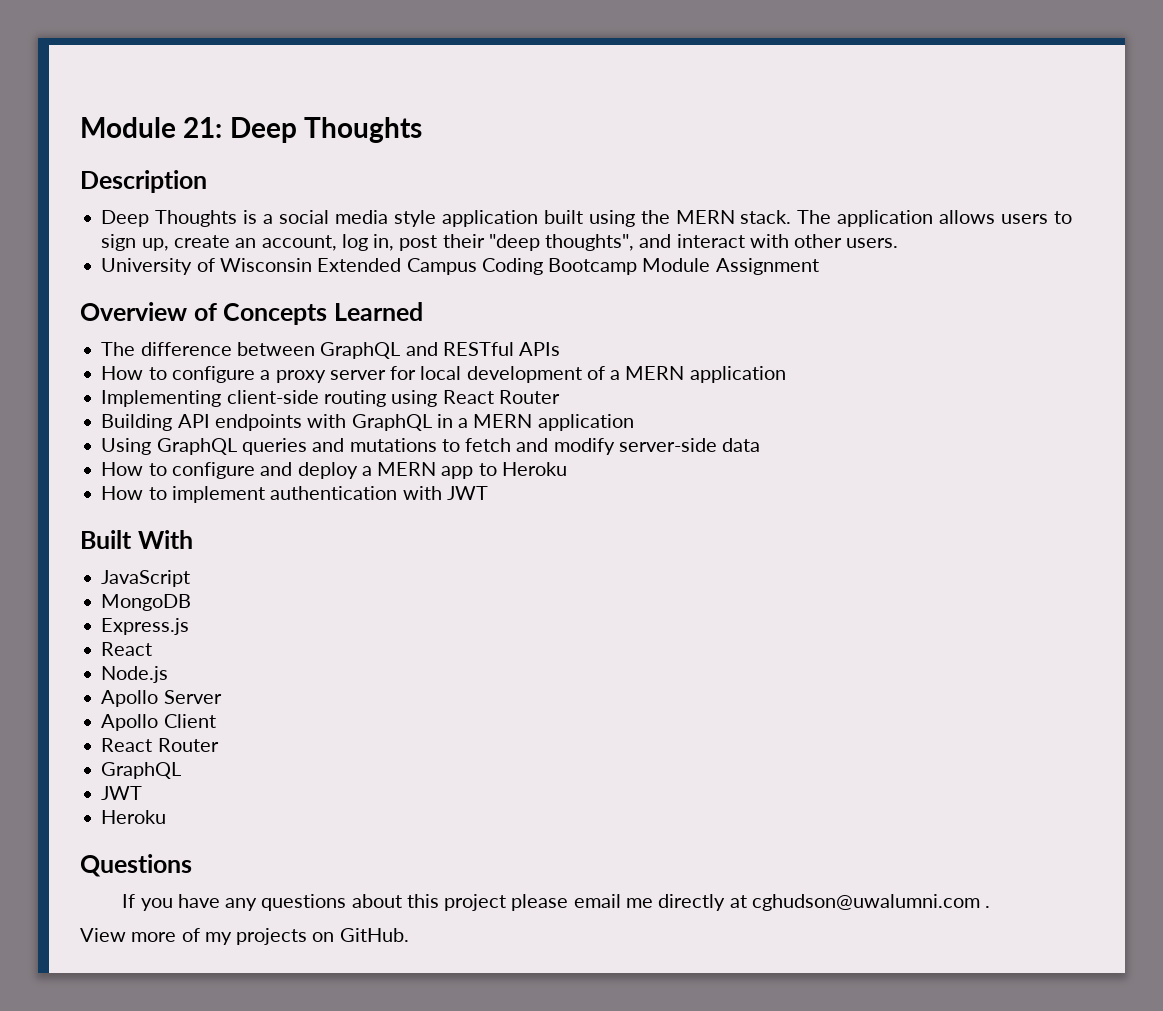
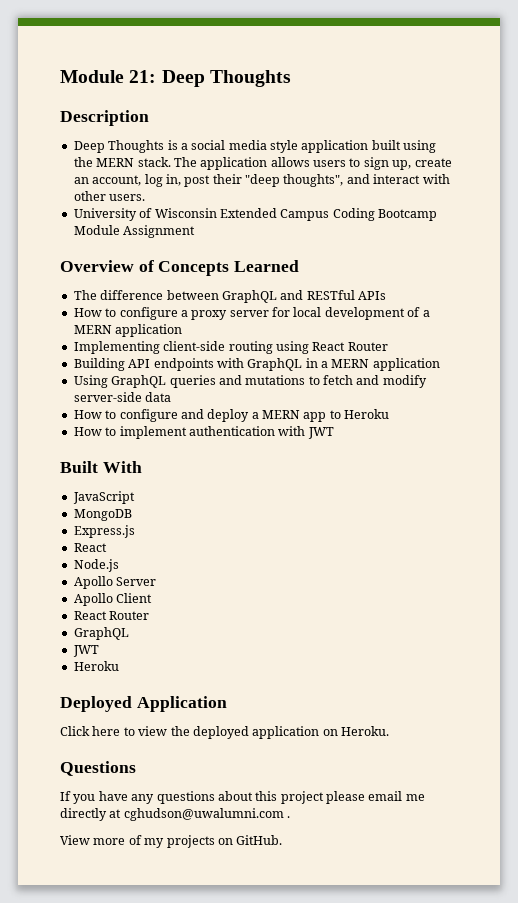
(167, 817) none -> [60,696,227,712] [60,726,389,739] // Deployed Application // Click here to view the deployed application on Heroku.

